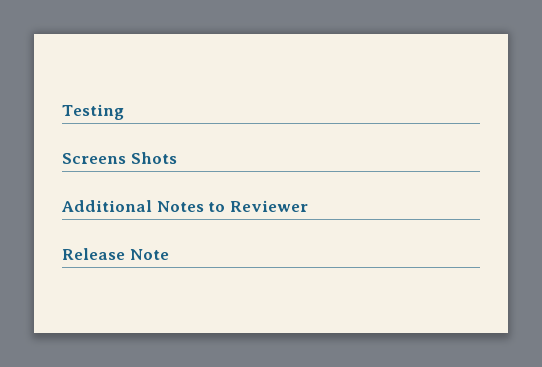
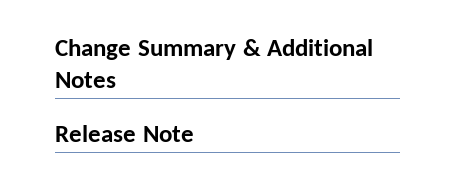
[62,104,124,120] [62,152,177,164] Testing // Screens Shots // -> [55,39,261,60] Change Summary &
[208,200,308,212] to Reviewer -> (116, 80) none

